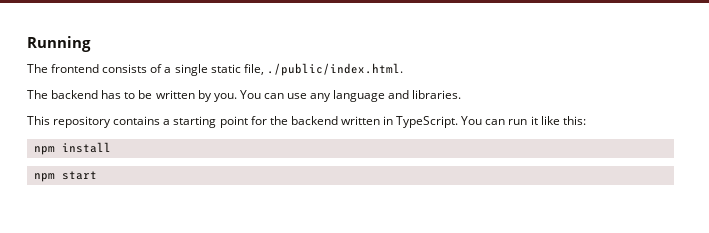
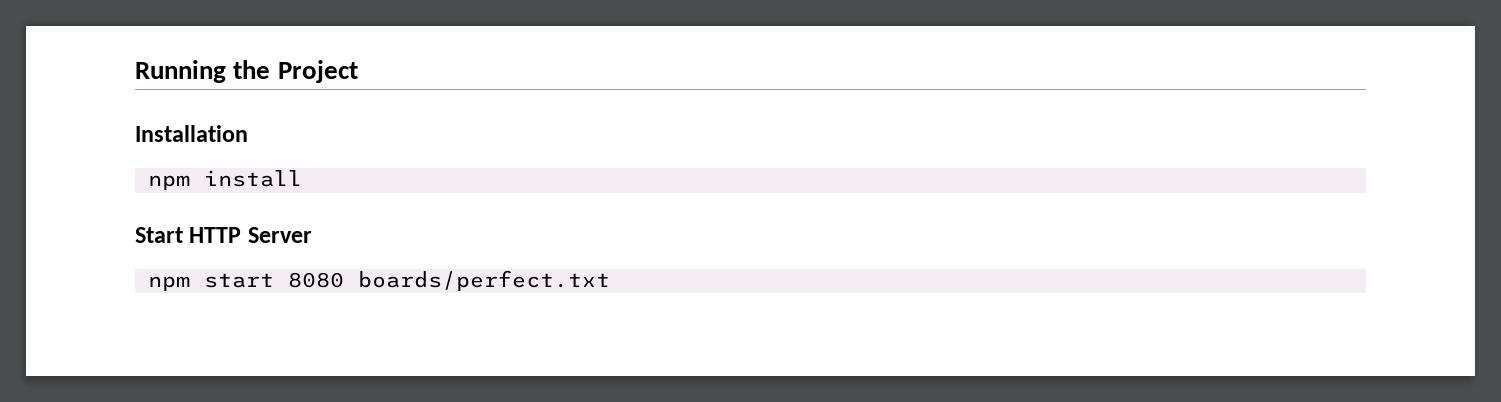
[27,63,403,76] [27,90,462,102] [27,116,586,128] // The frontend consists of a single static file, ./public/index.html. // The backend has to be written by you. You can use any language and libraries. // This repository contains a starting point for the backend written in TypeScript. You can run it like this: -> [233,60,358,83] [135,125,248,142] the Project // Installation
(111, 147) none -> [135,227,312,243] // Start HTTP Server
(97, 175) none -> [287,270,610,291] 8080 boards/perfect.txt

